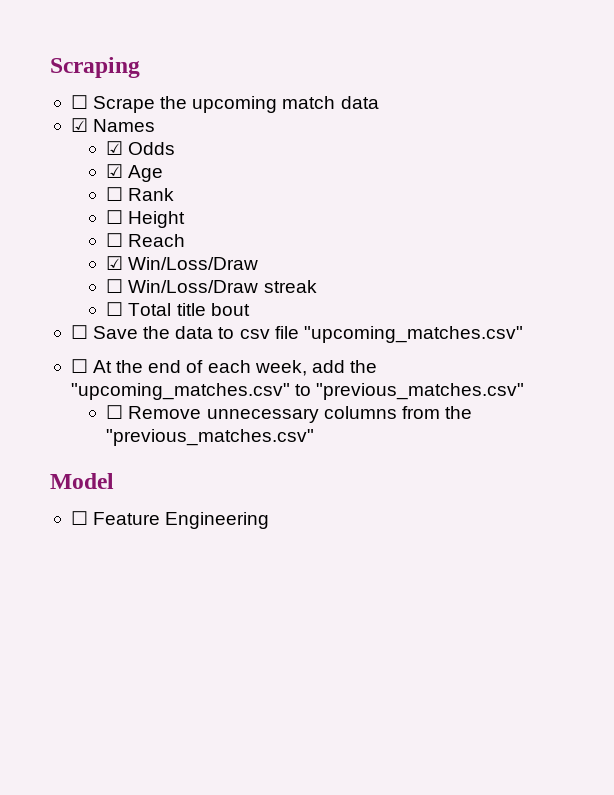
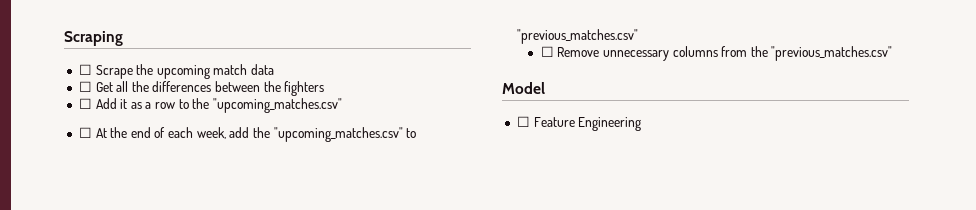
[70,118,156,132] [106,141,176,155] [106,164,164,182] [106,187,175,201] [106,210,186,228] [106,233,186,247] [106,256,259,270] [106,279,317,293] [106,302,250,316] [70,325,299,339] ☑ Names // ☑ Odds // ☑ Age // ☐ Rank // ☐ Height // ☐ Reach // ☑ Win/Loss/Draw // ☐ Win/Loss/Draw streak // ☐ Total title bout // ☐ Save the data to csv file -> [78,81,325,96] [78,98,210,109] ☐ Get all the differences between the fighters // ☐ Add it as a row to the

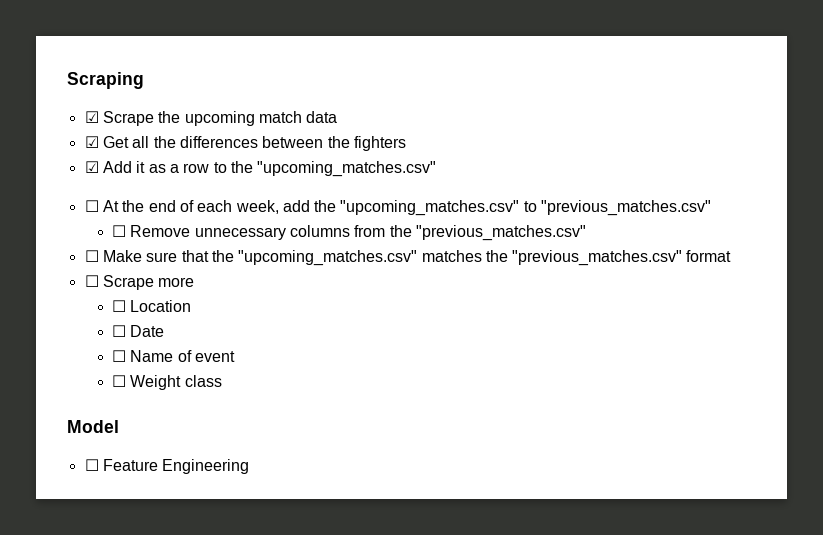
[78,64,92,75] ☐ -> [84,111,99,123] ☑
[78,81,92,92] ☐ -> [84,136,99,148] ☑
[78,98,92,109] ☐ -> [84,161,99,173] ☑
(893, 53) none -> [84,250,732,266] [84,275,195,290] [112,300,192,312] [112,325,165,337] [112,350,236,362] [112,375,222,390] // ☐ Make sure that the "upcoming_matches.csv" matches the "previous_matches.csv" format // ☐ Scrape more // ☐ Location // ☐ Date // ☐ Name of event // ☐ Weight class

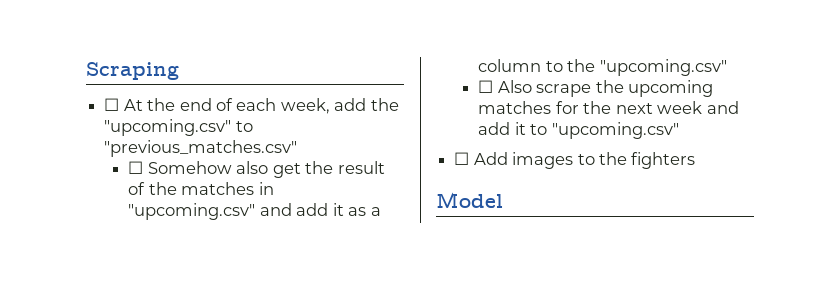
[84,111,338,126] [84,136,406,151] [84,161,437,177] // ☑ Scrape the upcoming match data // ☑ Get all the differences between the fighters // ☑ Add it as a row to the "upcoming_matches.csv" -> (179, 71) none
[340,200,520,216] "upcoming_matches.csv" -> [104,119,232,136] "upcoming.csv"
[130,225,586,241] [84,250,732,266] [84,275,195,290] [112,300,192,312] [112,325,165,337] [112,350,236,362] [112,375,222,390] [67,420,119,433] [84,459,250,474] Remove unnecessary columns from the "previous_matches.csv" // ☐ Make sure that the "upcoming_matches.csv" matches the "previous_matches.csv" format // ☐ Scrape more // ☐ Location // ☐ Date // ☐ Name of event // ☐ Weight class // Model // ☐ Feature Engineering -> [147,161,385,178] [128,182,274,195] [128,203,381,220] [478,59,727,76] [478,80,714,97] [478,101,739,114] [478,122,679,139] [454,152,696,169] [436,192,503,208] Somehow also get the result of the matches in "upcoming.csv" and add it as a column to the "upcoming.csv" // ☐ Also scrape the upcoming matches for the next week and add it to "upcoming.csv" // ☐ Add images to the fighters // Model

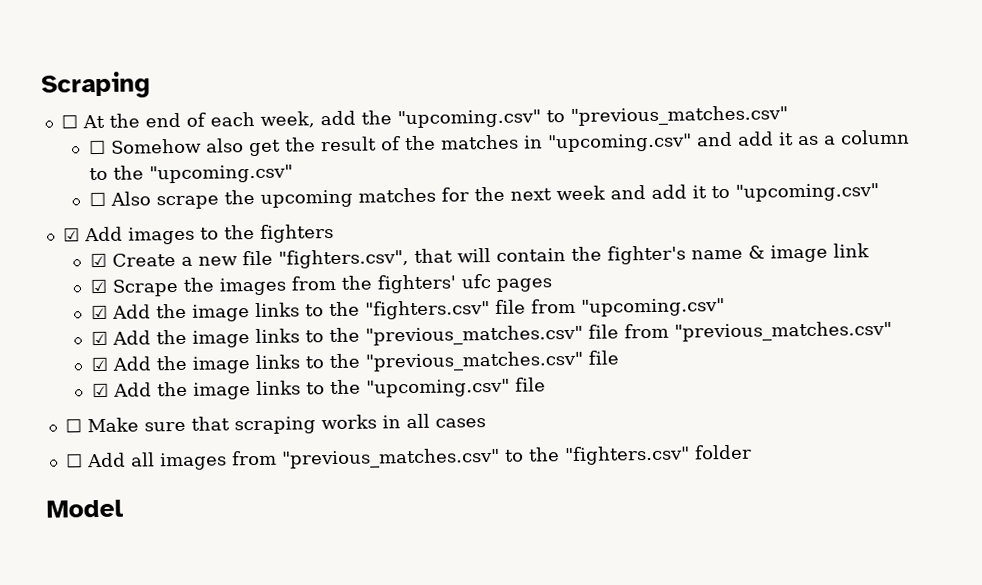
[454,152,470,165] ☐ -> [62,227,80,242] ☑
(696, 160) none -> [89,243,870,269] [89,274,552,297] [90,298,725,322] [90,320,892,348] [90,350,619,374] [91,377,546,400] [64,413,486,435] [65,444,752,471] // ☑ Create a new file "fighters.csv", that will contain the fighter's name & image link // ☑ Scrape the images from the fighters' ufc pages // ☑ Add the image links to the "fighters.csv" file from "upcoming.csv" // ☑ Add the image links to the "previous_matches.csv" file from "previous_matches.csv" // ☑ Add the image links to the "previous_matches.csv" file // ☑ Add the image links to the "upcoming.csv" file // ☐ Make sure that scraping works in all cases // ☐ Add all images from "previous_matches.csv" to the "fighters.csv" folder

